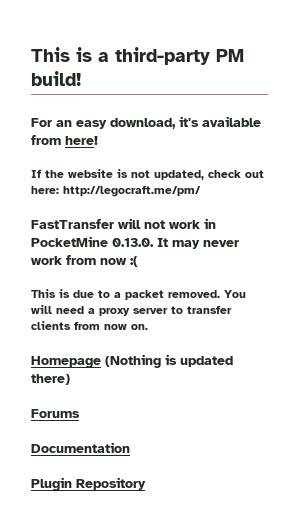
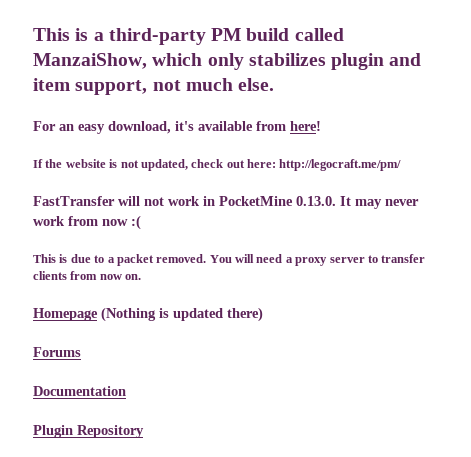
[31,71,81,86] build! -> [246,28,344,41] [33,53,422,70] [33,78,275,95] build called ManzaiShow, which only stabilizes plugin and item support, not much else.

